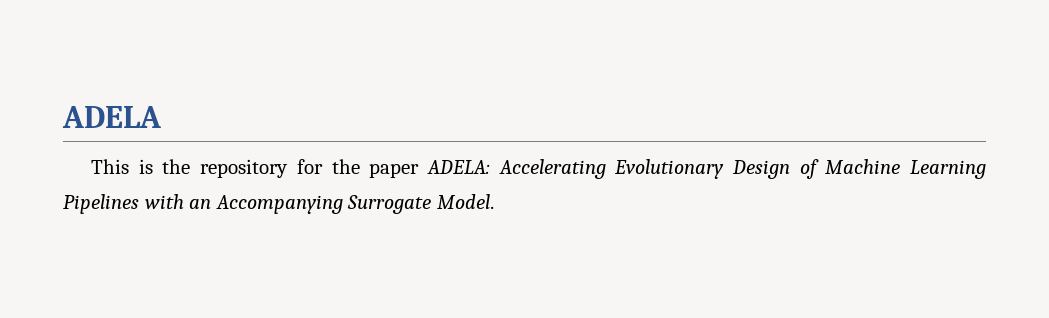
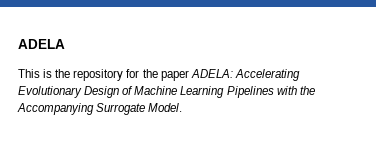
[189,199,212,209] an -> [299,86,315,95] the

